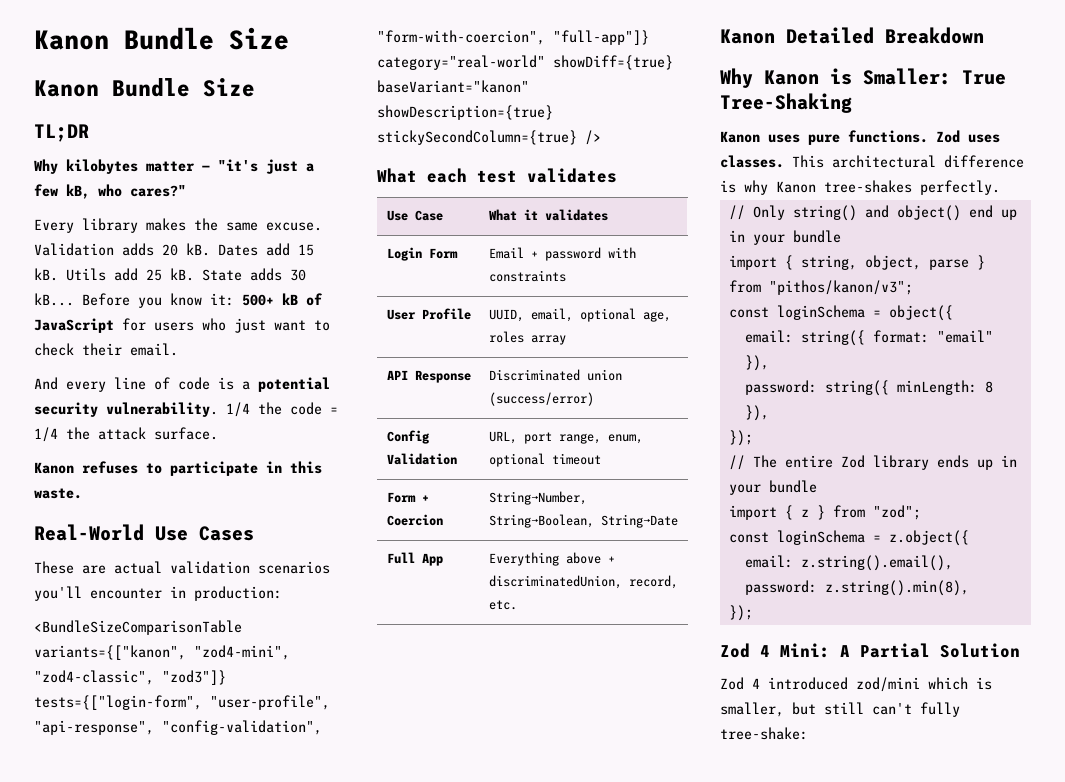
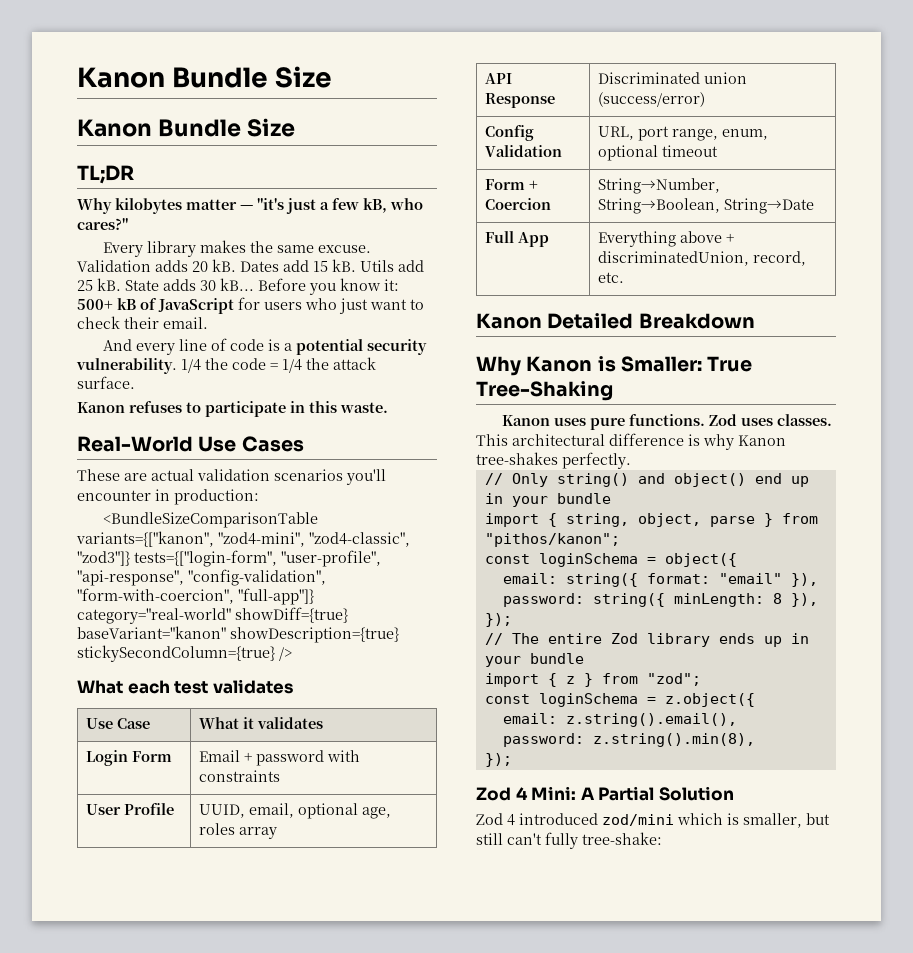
[768,280,913,295] "pithos/kanon/v3"; -> [484,533,620,547] "pithos/kanon";

